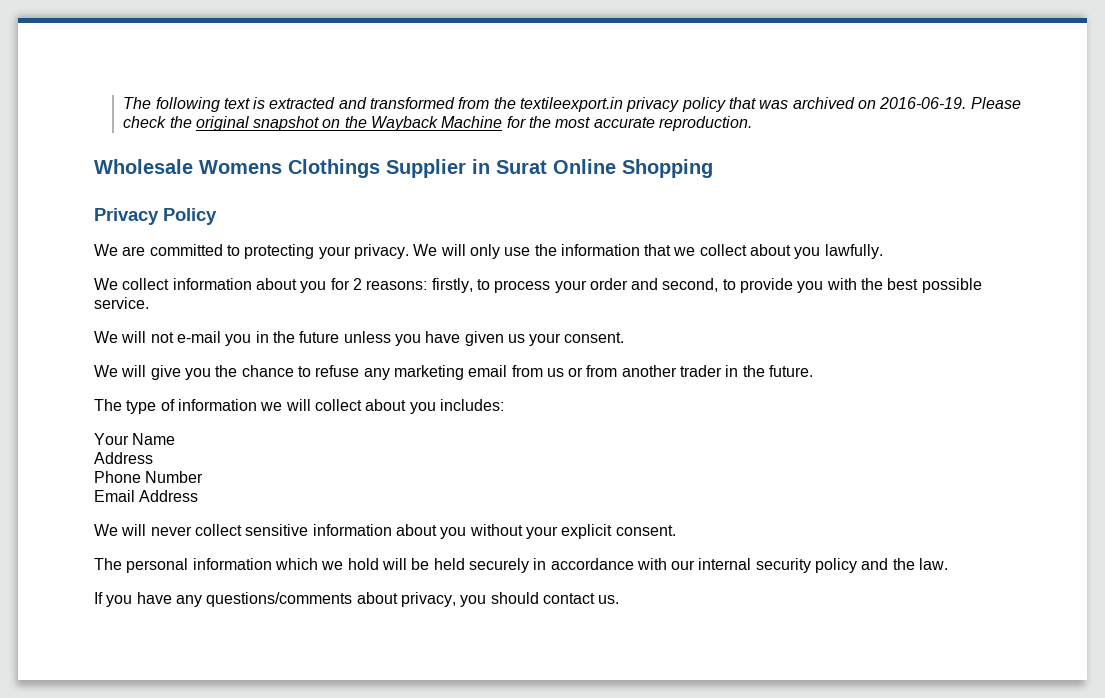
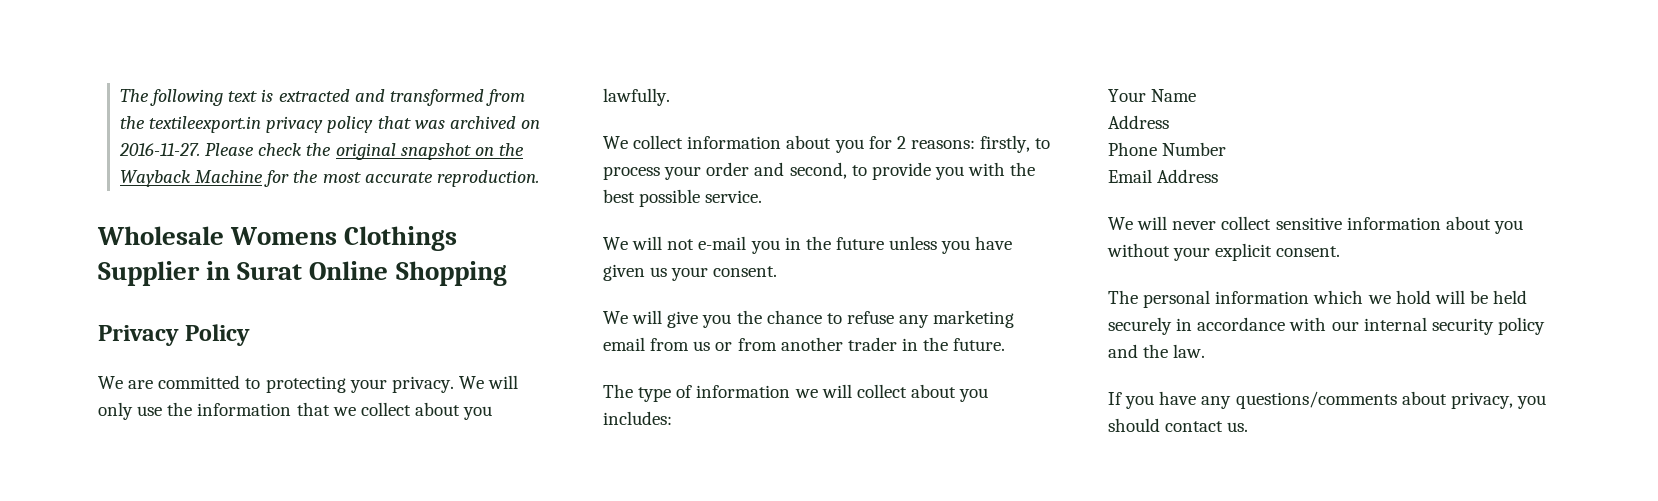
[879,97,967,109] 2016-06-19. -> [119,143,201,156] 2016-11-27.

